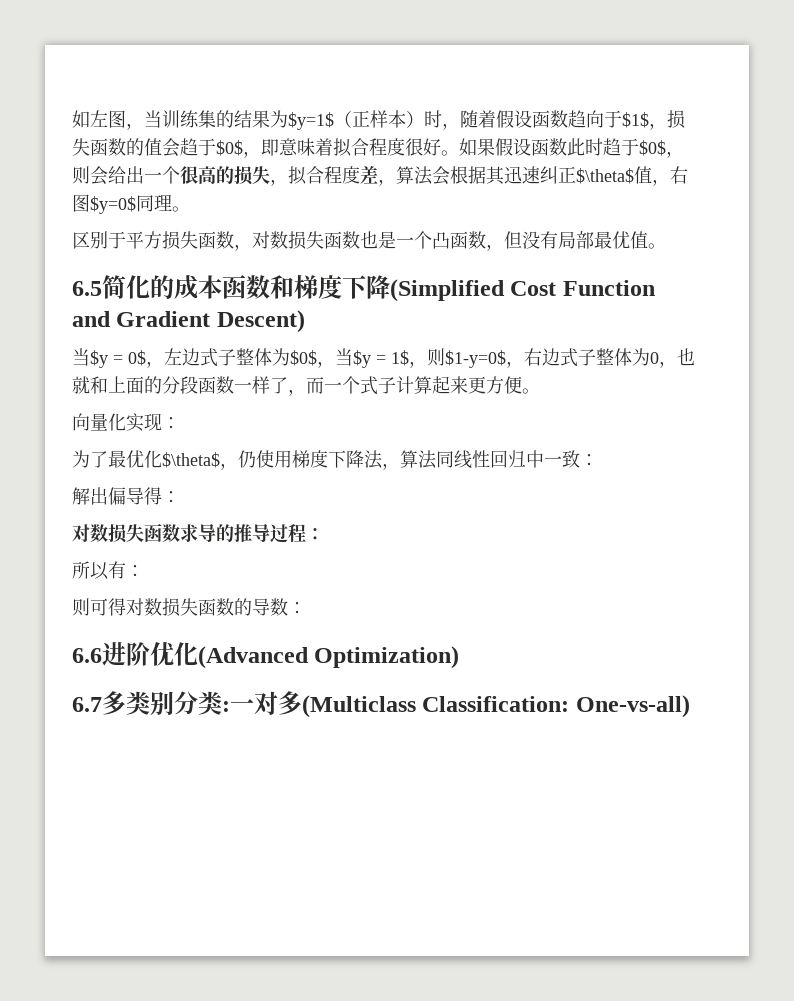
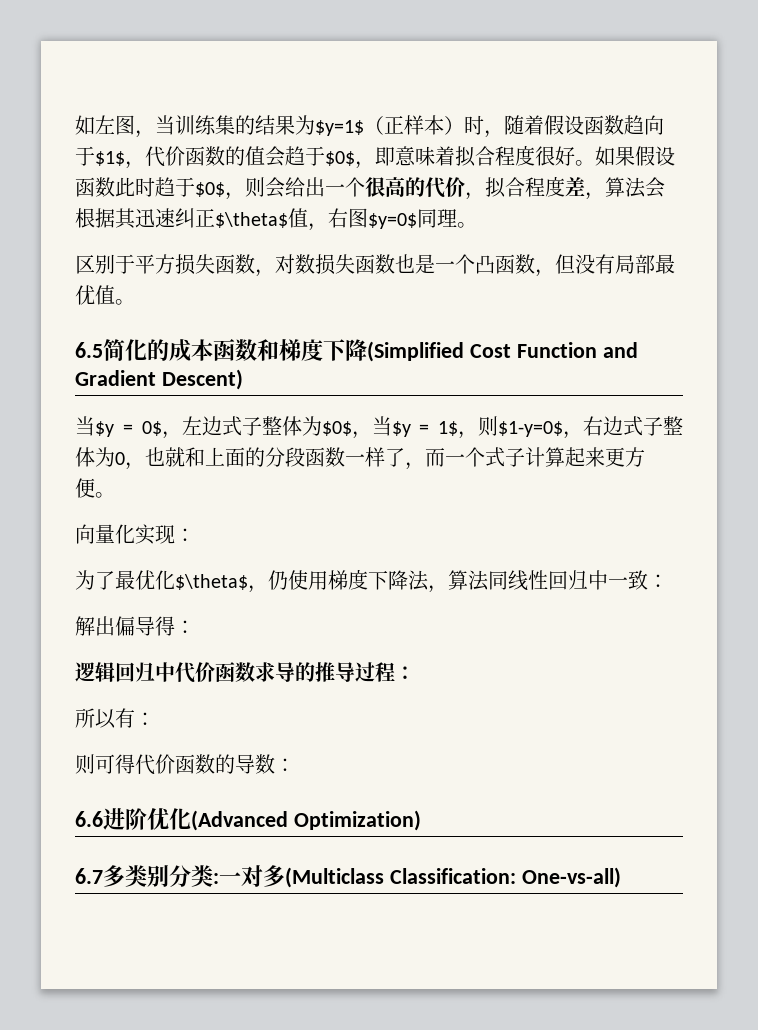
[667,110,685,129] [72,138,90,156] 损失 -> [145,146,185,167] 代价
[234,166,270,185] 损失 -> [425,177,465,198] 代价
[72,524,144,543] 对数损失 -> [75,662,215,683] 逻辑回归中代价
[126,598,198,617] 对数损失 -> [135,754,175,775] 代价

